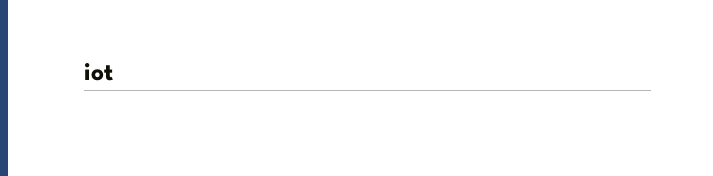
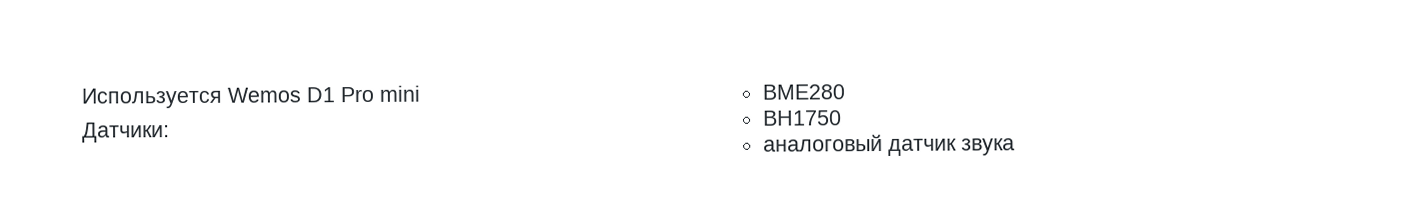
[84,62,113,81] iot -> [81,85,420,109] [82,122,170,143] [761,84,845,100] [761,110,842,126] [762,134,1015,156] Используется Wemos D1 Pro mini // Датчики: // BME280 // BH1750 // аналоговый датчик звука

